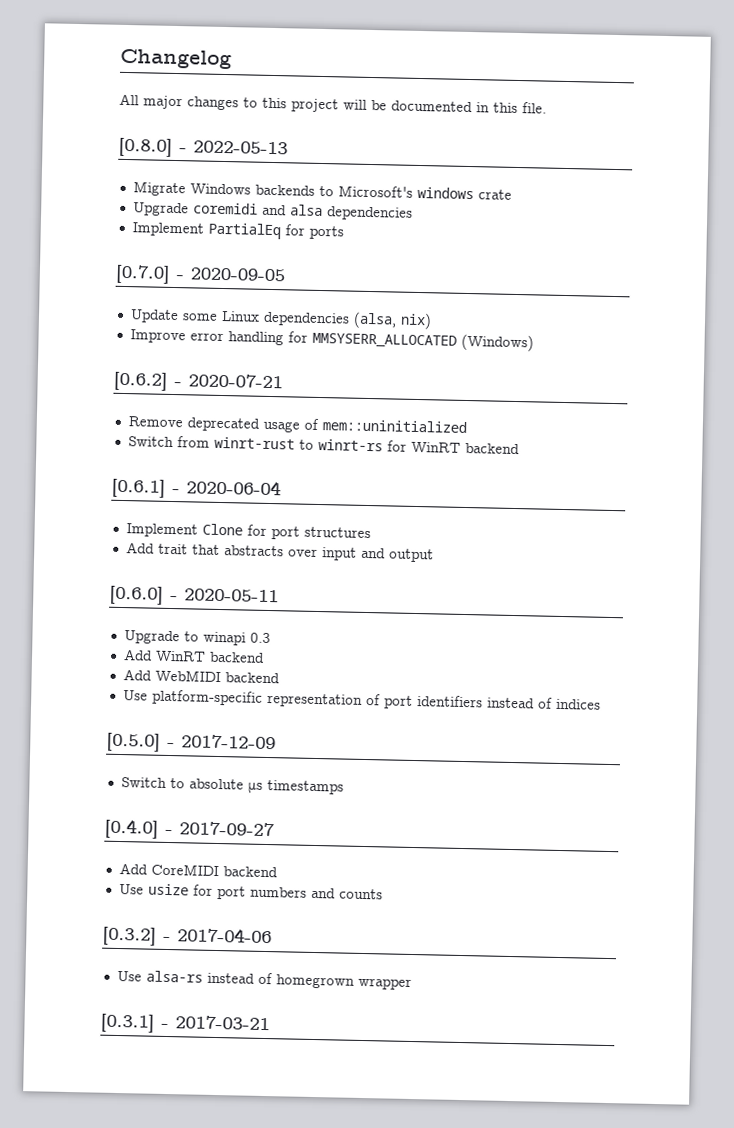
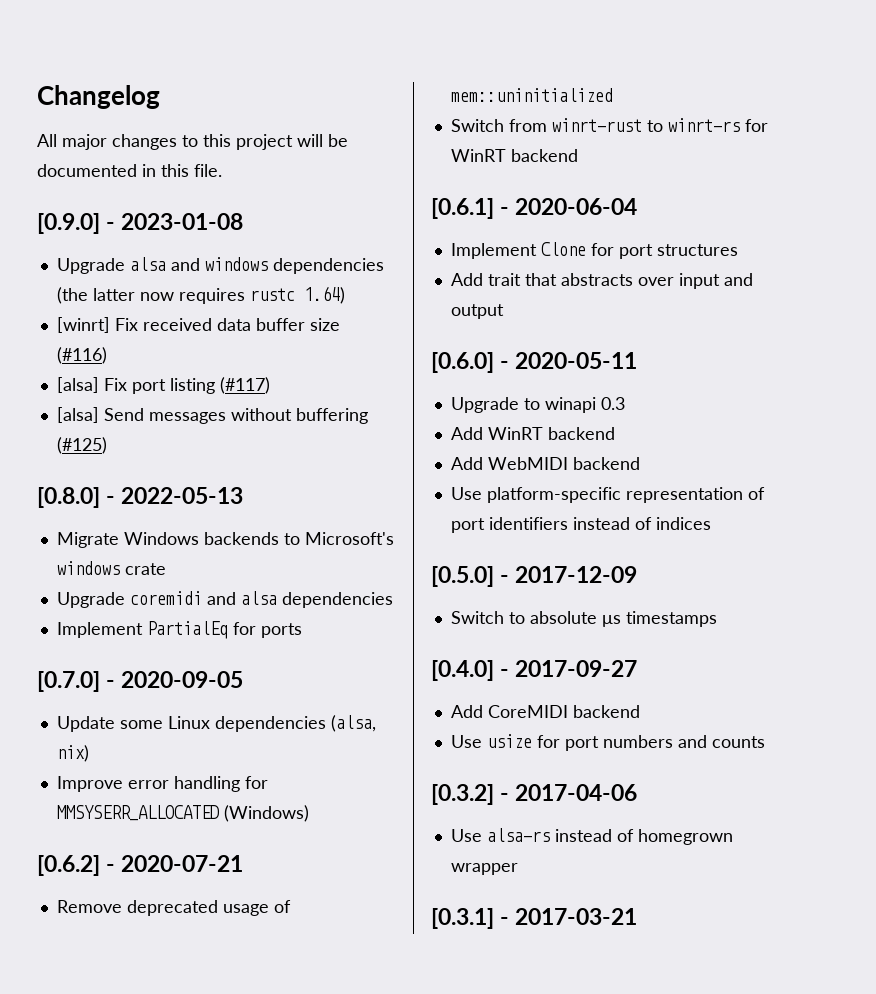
(547, 108) none -> [37,213,244,234] [56,257,384,274] [56,286,345,304] [56,317,340,333] [56,347,107,364] [56,377,270,394] [56,407,368,424] [56,437,107,454] // [0.9.0] - 2023-01-08 // Upgrade alsa and windows dependencies (the latter now requires rustc 1.64) // [winrt] Fix received data buffer size (#116) // [alsa] Fix port listing (#117) // [alsa] Send messages without buffering (#125)

